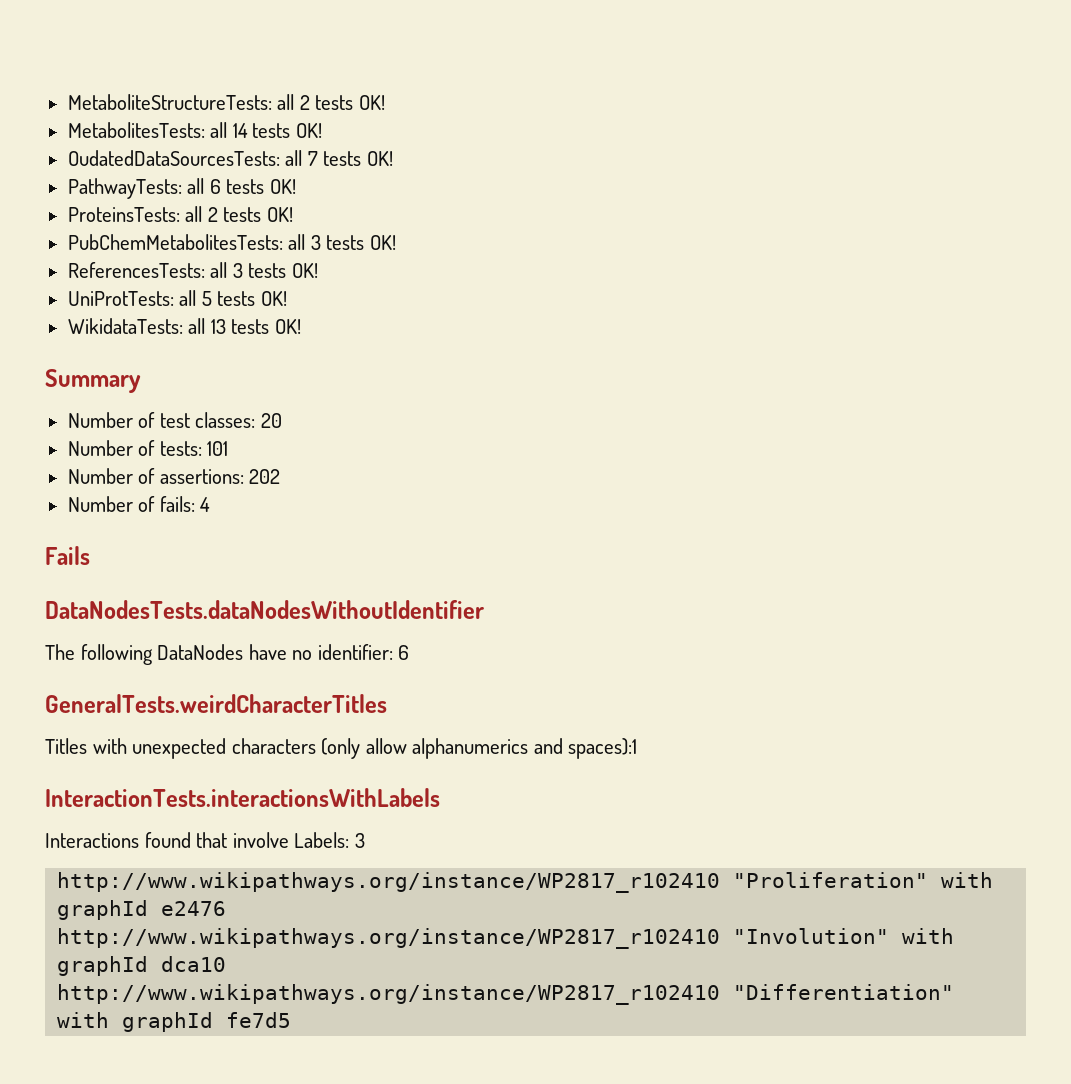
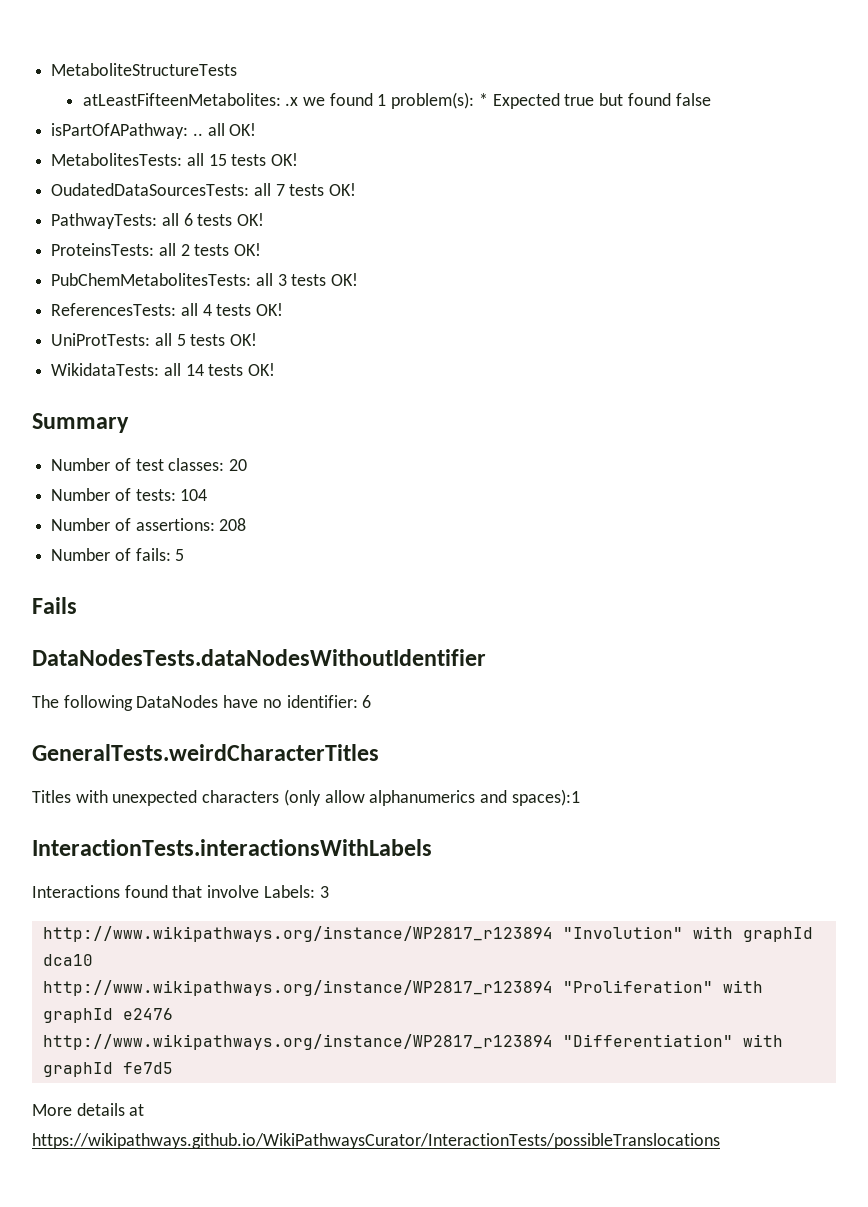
[67,94,354,110] MetaboliteStructureTests: all 2 tests -> [51,63,238,76] [82,92,711,109] [51,123,225,139] MetaboliteStructureTests // atLeastFifteenMetabolites: .x we found 1 problem(s): * Expected true but found false // isPartOfAPathway: .. all
[232,123,248,138] 14 -> [208,154,227,166] 15
[232,263,243,278] 3 -> [202,304,212,316] 4
[210,319,226,334] 13 -> [185,364,204,376] 14
[207,441,229,456] 101 -> [180,489,208,501] 104
[249,469,281,484] 202 -> [219,518,247,531] 208
[200,497,211,512] 4 -> [175,549,185,561] 5
[57,872,994,893] [57,900,227,920] [57,928,955,949] [57,956,227,976] [57,984,721,1005] http://www.wikipathways.org/instance/WP2817_r102410 "Proliferation" with graphId e2476 // http://www.wikipathways.org/instance/WP2817_r102410 "Involution" with graphId dca10 // http://www.wikipathways.org/instance/WP2817_r102410 -> [42,926,813,942] [42,954,93,966] [42,980,763,996] [42,1008,173,1023] [42,1034,553,1050] http://www.wikipathways.org/instance/WP2817_r123894 "Involution" with graphId dca10 // http://www.wikipathways.org/instance/WP2817_r123894 "Proliferation" with graphId e2476 // http://www.wikipathways.org/instance/WP2817_r123894
(292, 1020) none -> [32,1103,145,1116] [32,1133,720,1149] // More details at https://wikipathways.github.io/WikiPathwaysCurator/InteractionTests/possibleTranslocations

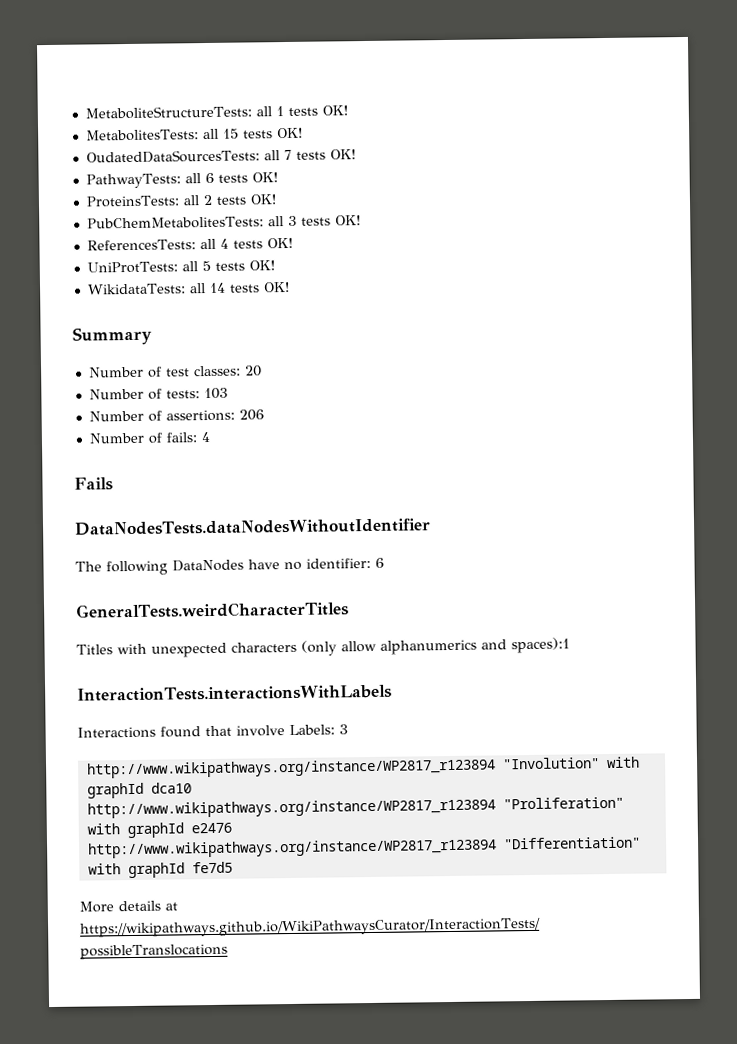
[51,63,238,76] [82,92,711,109] [51,123,225,139] MetaboliteStructureTests // atLeastFifteenMetabolites: .x we found 1 problem(s): * Expected true but found false // isPartOfAPathway: .. all -> [84,105,318,120] MetaboliteStructureTests: all 1 tests
[180,489,208,501] 104 -> [203,387,228,400] 103
[219,518,247,531] 208 -> [238,409,264,421] 206
[175,549,185,561] 5 -> [200,431,210,443] 4

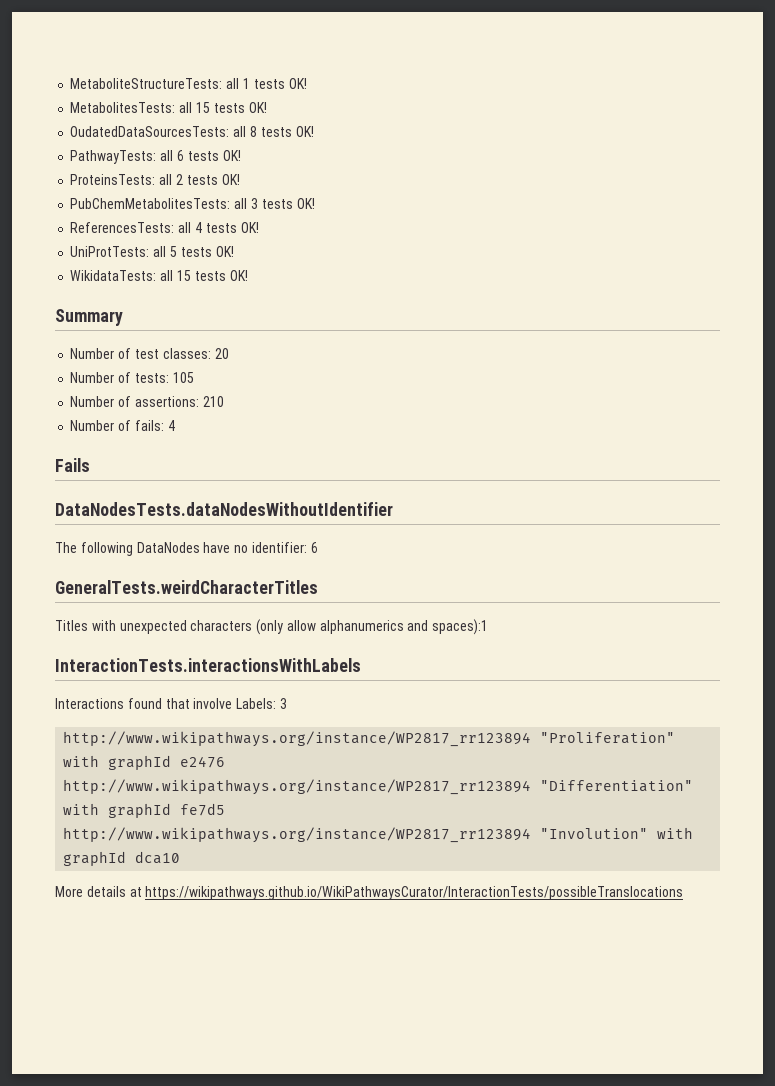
[283,149,292,161] 7 -> [249,126,257,137] 8
[208,282,226,293] 14 -> [176,270,191,281] 15
[203,387,228,400] 103 -> [172,372,194,383] 105
[238,409,264,421] 206 -> [202,396,224,407] 210
[86,756,640,779] [86,782,192,799] [86,796,624,819] [86,822,232,839] [87,836,641,859] [87,861,233,879] http://www.wikipathways.org/instance/WP2817_r123894 "Involution" with graphId dca10 // http://www.wikipathways.org/instance/WP2817_r123894 "Proliferation" with graphId e2476 // http://www.wikipathways.org/instance/WP2817_r123894 "Differentiation" with graphId fe7d5 -> [63,731,676,747] [63,755,226,770] [63,779,694,795] [63,803,226,818] [63,827,694,843] [63,851,181,866] http://www.wikipathways.org/instance/WP2817_rr123894 "Proliferation" with graphId e2476 // http://www.wikipathways.org/instance/WP2817_rr123894 "Differentiation" with graphId fe7d5 // http://www.wikipathways.org/instance/WP2817_rr123894 "Involution" with graphId dca10

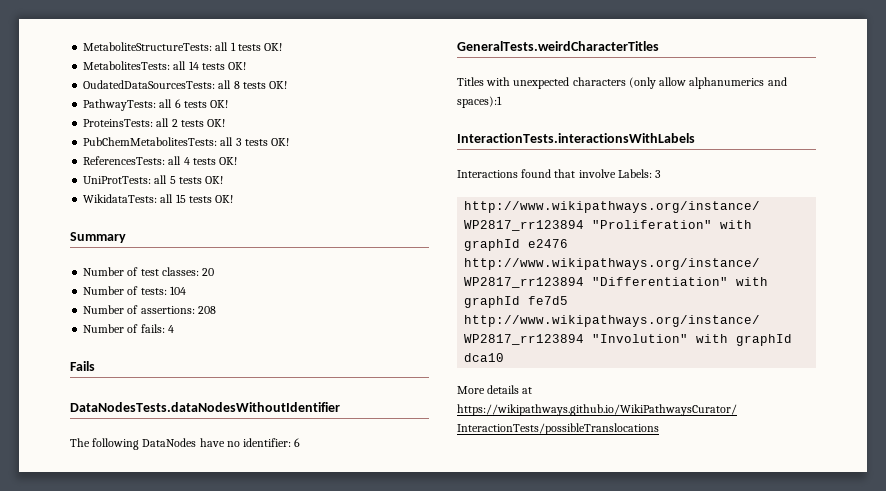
[195,102,210,113] 15 -> [188,61,199,70] 14
[172,372,194,383] 105 -> [169,286,186,295] 104
[202,396,224,407] 210 -> [197,306,216,314] 208

